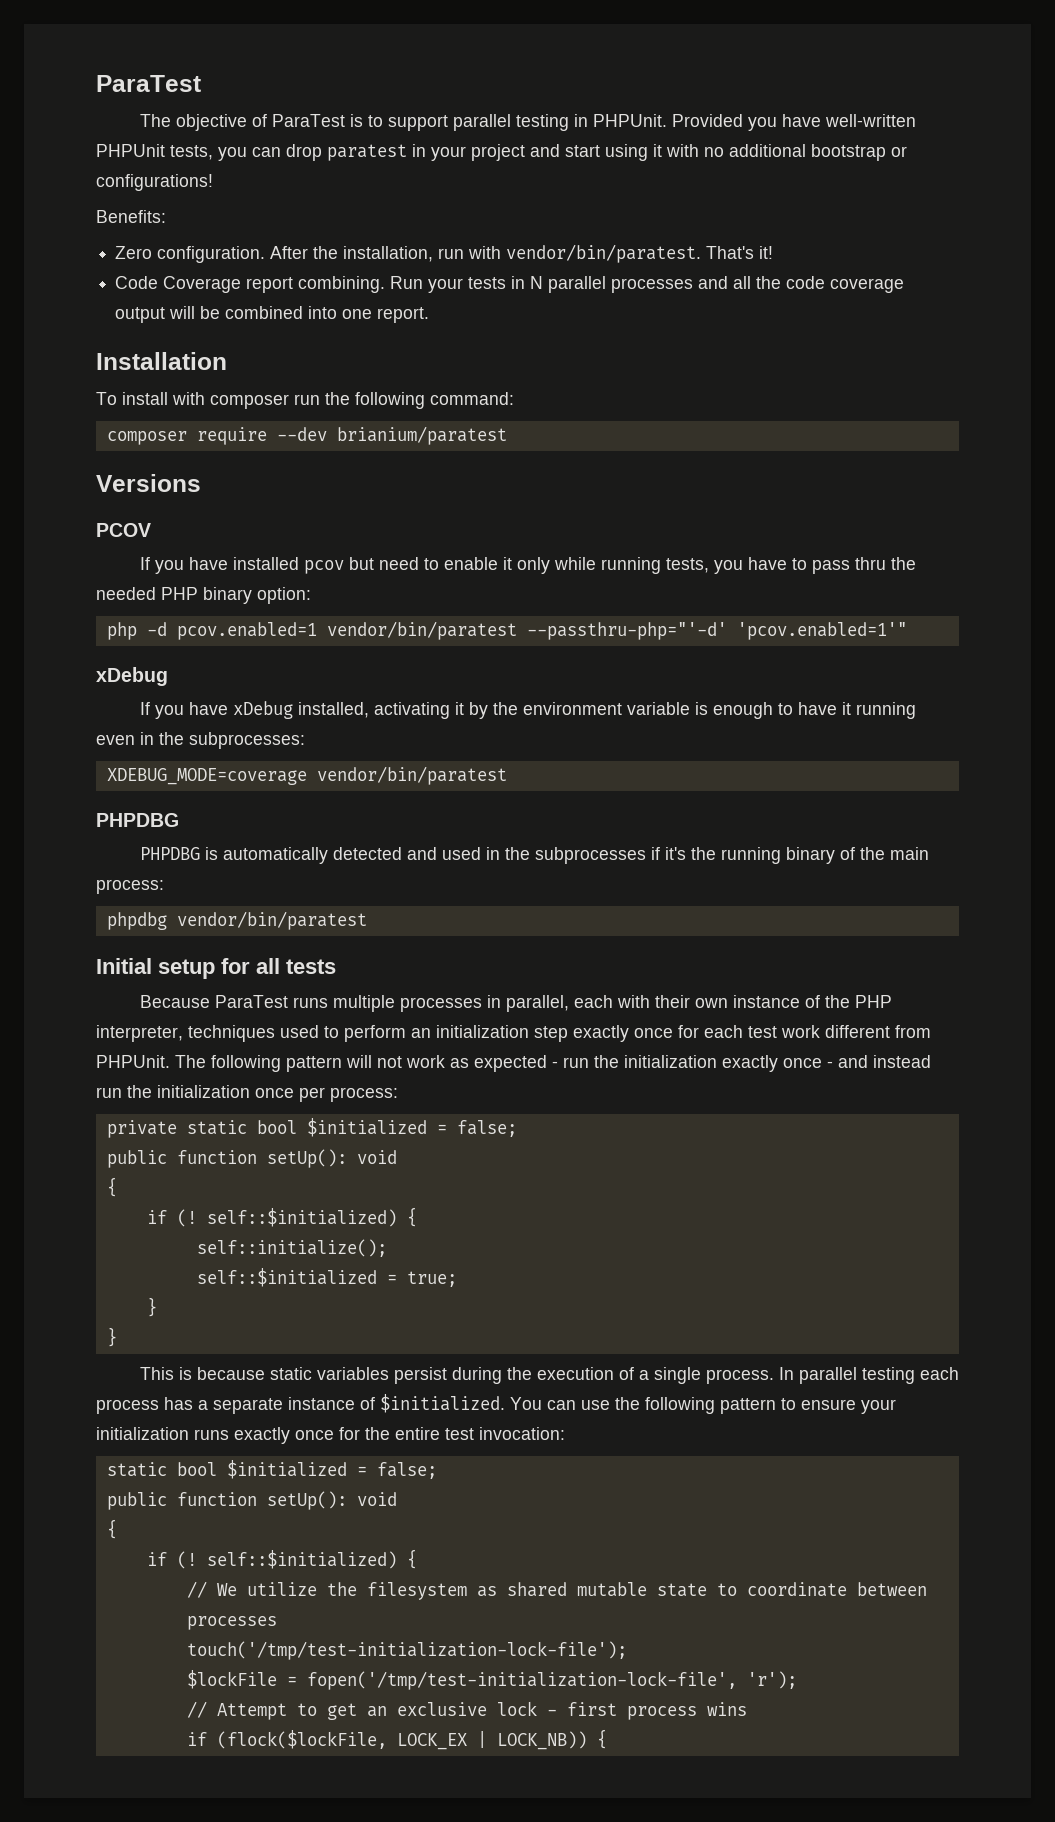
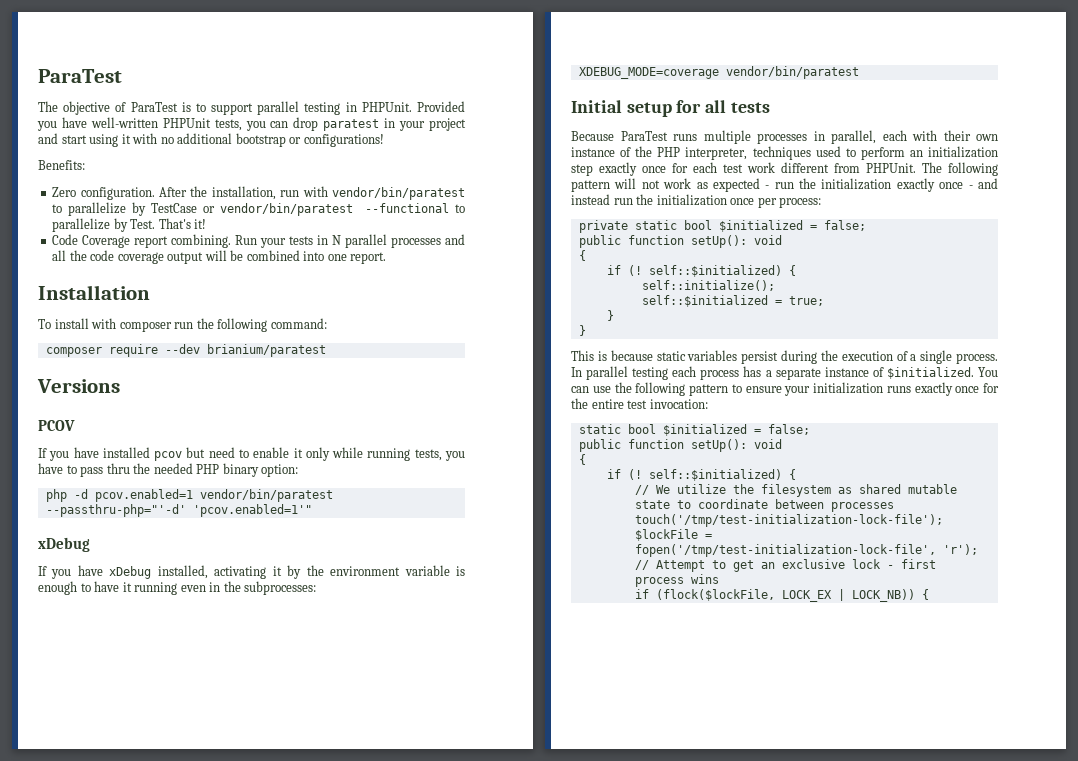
[506,244,702,263] vendor/bin/paratest. -> [332,187,465,200] [52,202,465,216] [52,218,156,232] vendor/bin/paratest to parallelize by TestCase or vendor/bin/paratest --functional to parallelize by Test.
[96,813,179,827] [139,847,929,864] [96,879,164,894] [106,911,367,930] // PHPDBG // PHPDBG is automatically detected and used in the subprocesses if it's the running binary of the main process: // phpdbg vendor/bin/paratest -> (859, 72) none

